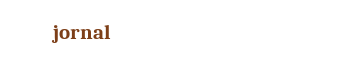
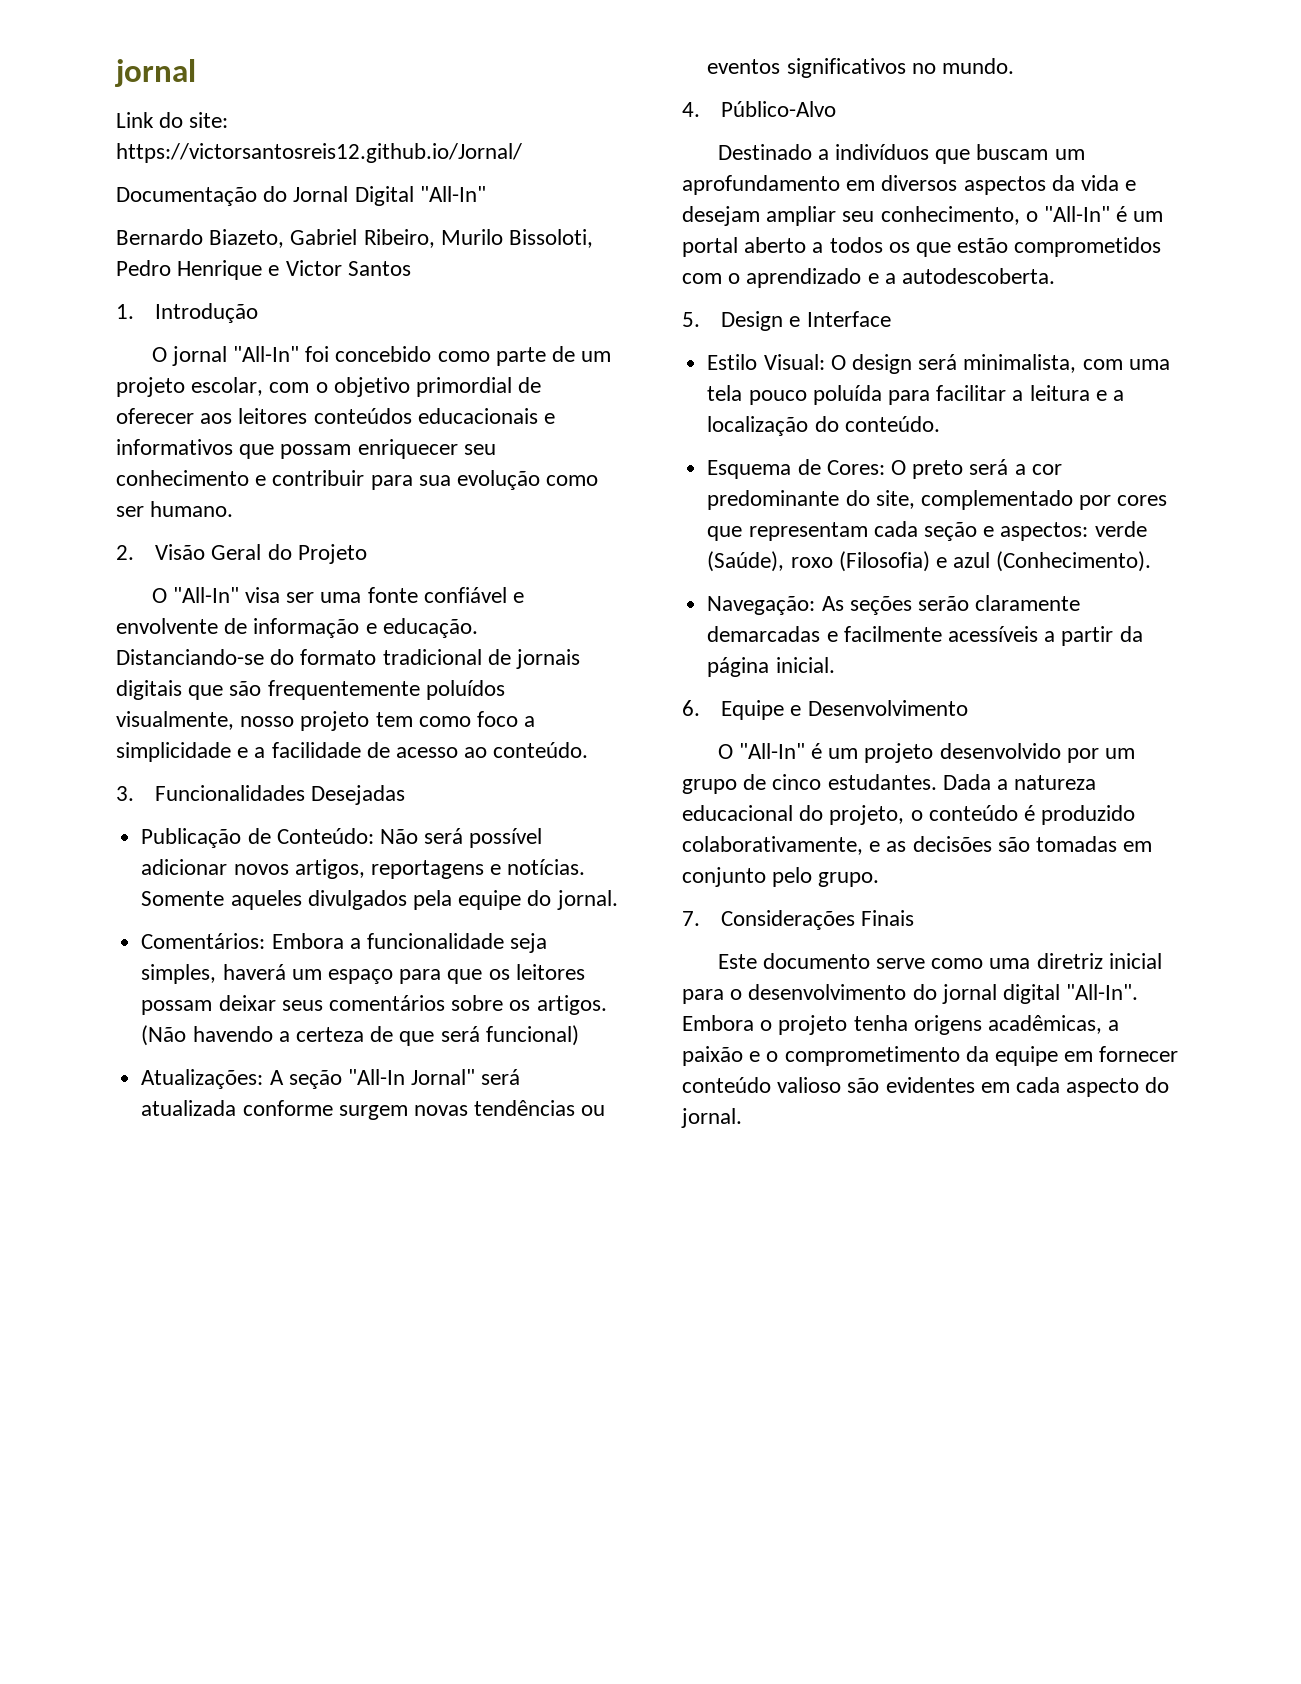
[51,24,111,43] jornal -> [114,59,196,87] [116,112,229,128] [116,143,522,163] [116,186,486,206] [116,229,594,248] [116,260,411,280] [116,303,259,323] [151,346,612,366] [116,377,542,397] [116,408,556,424] [116,439,496,459] [116,470,599,490] [116,501,234,517] [116,544,367,564] [151,587,525,603] [116,618,478,638] [116,649,581,669] [116,680,505,700] [116,711,536,731] [116,742,589,762] [116,785,406,805] [141,828,543,848] [141,859,586,879] [141,890,618,910] [141,933,548,953] [141,964,585,984] [141,995,607,1015] [141,1025,579,1046] [141,1069,521,1089] [141,1100,606,1120] [707,58,1014,78] [682,101,837,117] [717,144,1085,164] [682,175,1137,195] [682,206,1164,226] [682,237,1162,257] [682,268,1056,288] [682,311,891,331] [707,354,1170,374] [707,385,1124,405] [707,416,940,436] [707,459,1062,479] [707,490,1168,510] [707,521,1147,541] [707,551,1152,572] [707,595,1081,615] [707,626,1143,646] [707,657,835,677] [682,700,968,720] [717,743,1136,763] [682,774,1097,794] [682,805,1136,825] [682,836,1153,855] [682,867,880,887] [682,910,915,930] [717,953,1162,969] [682,984,1139,1004] [682,1015,1120,1035] [682,1046,1179,1066] [682,1077,1170,1097] [681,1108,742,1128] jornal // Link do site: https://victorsantosreis12.github.io/Jornal/ // Documentação do Jornal Digital "All-In" // Bernardo Biazeto, Gabriel Ribeiro, Murilo Bissoloti, Pedro Henrique e Victor Santos // 1. Introdução // O jornal "All-In" foi concebido como parte de um projeto escolar, com o objetivo primordial de oferecer aos leitores conteúdos educacionais e informativos que possam enriquecer seu conhecimento e contribuir para sua evolução como ser humano. // 2. Visão Geral do Projeto // O "All-In" visa ser uma fonte confiável e envolvente de informação e educação. Distanciando-se do formato tradicional de jornais digitais que são frequentemente poluídos visualmente, nosso projeto tem como foco a simplicidade e a facilidade de acesso ao conteúdo. // 3. Funcionalidades Desejadas // Publicação de Conteúdo: Não será possível adicionar novos artigos, reportagens e notícias. Somente aqueles divulgados pela equipe do jornal. // Comentários: Embora a funcionalidade seja simples, haverá um espaço para que os leitores possam deixar seus comentários sobre os artigos. (Não havendo a certeza de que será funcional) // Atualizações: A seção "All-In Jornal" será atualizada conforme surgem novas tendências ou eventos significativos no mundo. // 4. Público-Alvo // Destinado a indivíduos que buscam um aprofundamento em diversos aspectos da vida e desejam ampliar seu conhecimento, o "All-In" é um portal aberto a todos os que estão comprometidos com o aprendizado e a autodescoberta. // 5. Design e Interface // Estilo Visual: O design será minimalista, com uma tela pouco poluída para facilitar a leitura e a localização do conteúdo. // Esquema de Cores: O preto será a cor predominante do site, complementado por cores que representam cada seção e aspectos: verde (Saúde), roxo (Filosofia) e azul (Conhecimento). // Navegação: As seções serão claramente demarcadas e facilmente acessíveis a partir da página inicial. // 6. Equipe e Desenvolvimento // O "All-In" é um projeto desenvolvido por um grupo de cinco estudantes. Dada a natureza educacional do projeto, o conteúdo é produzido colaborativamente, e as decisões são tomadas em conjunto pelo grupo. // 7. Considerações Finais // Este documento serve como uma diretriz inicial para o desenvolvimento do jornal digital "All-In". Embora o projeto tenha origens acadêmicas, a paixão e o comprometimento da equipe em fornecer conteúdo valioso são evidentes em cada aspecto do jornal.

